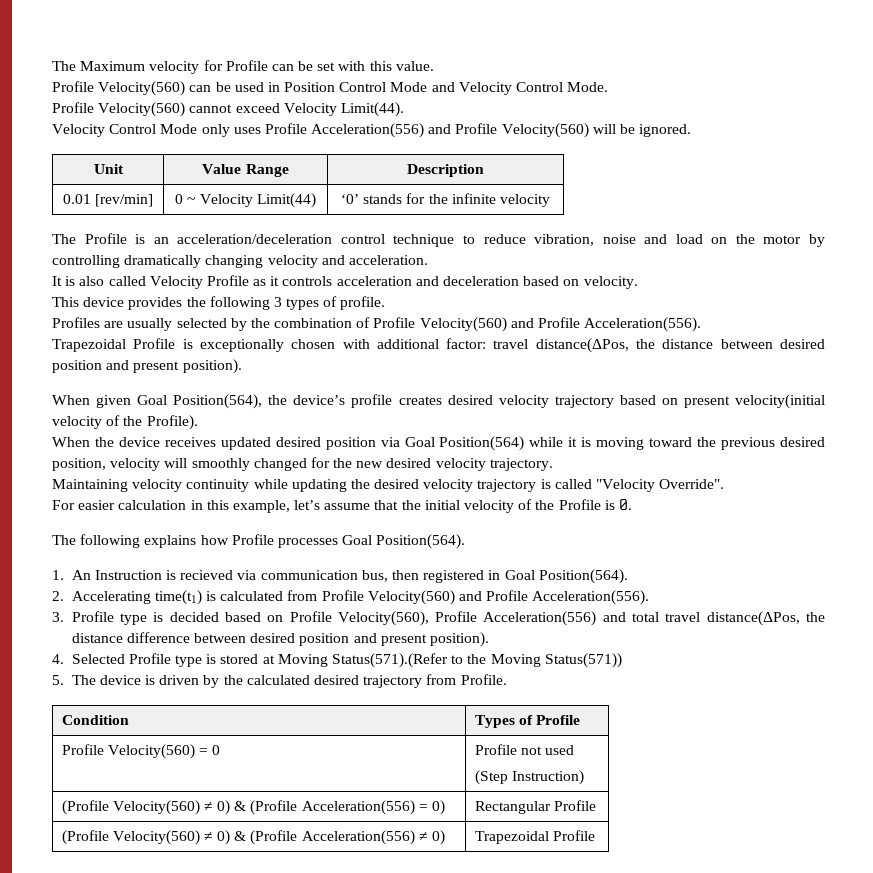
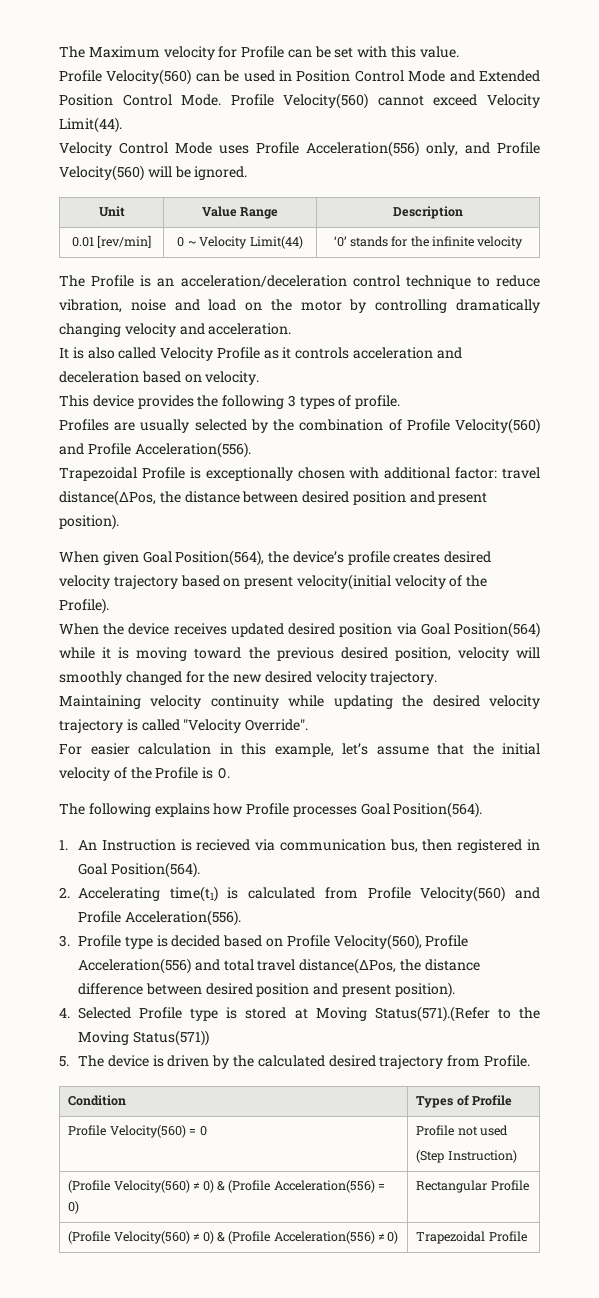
[458,82,512,95] Velocity -> [478,70,540,82] [59,94,113,106] Extended Position
(609, 87) // -> (222, 100) none
[201,124,230,137] only -> (212, 148) none
(425, 130) none -> [426,142,458,156] only,

